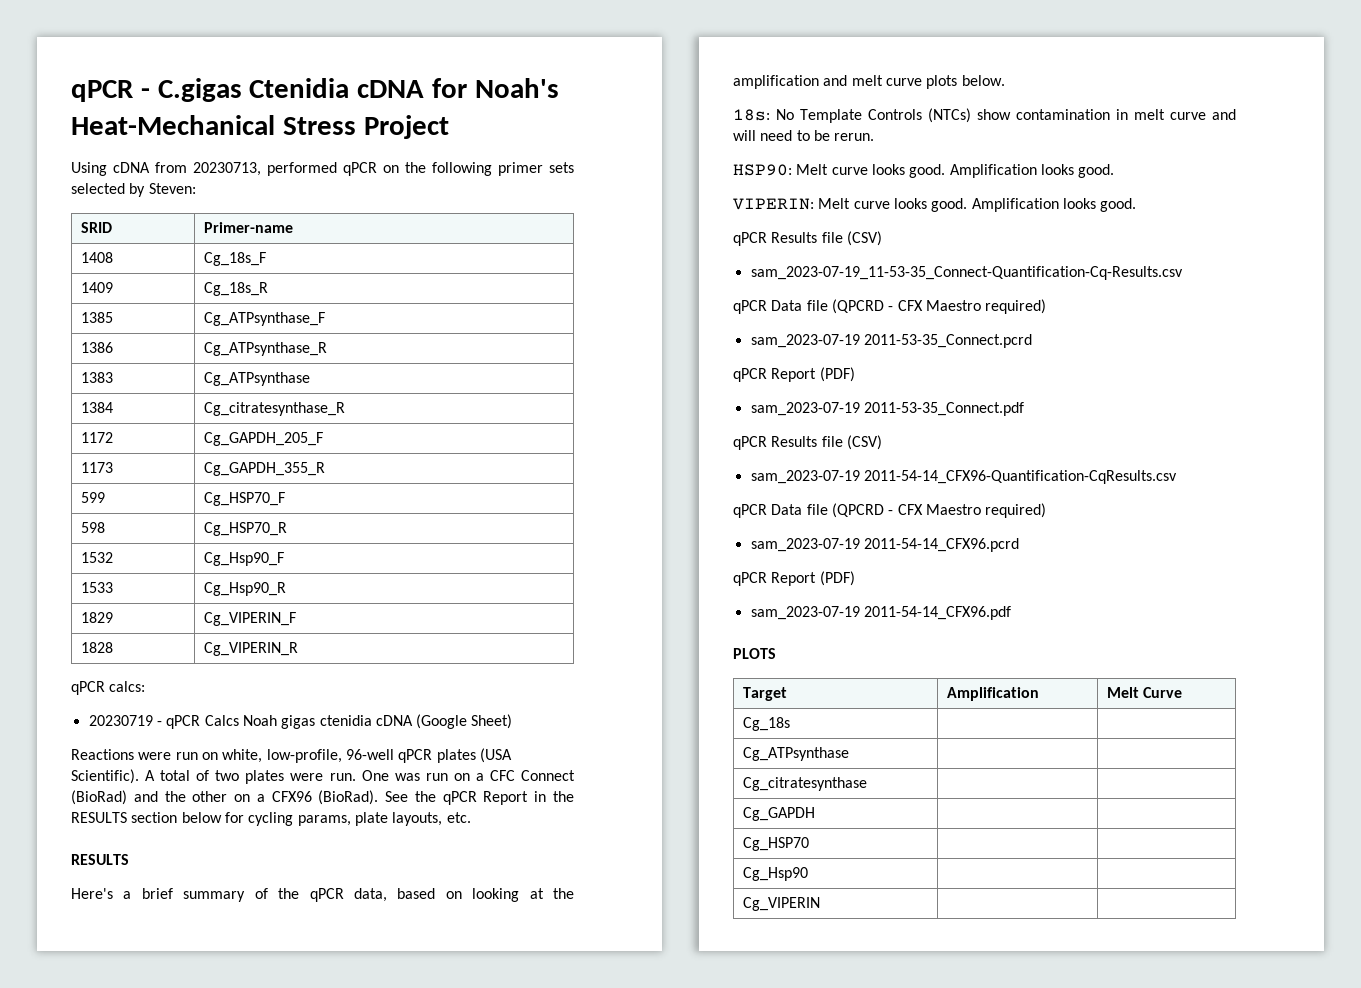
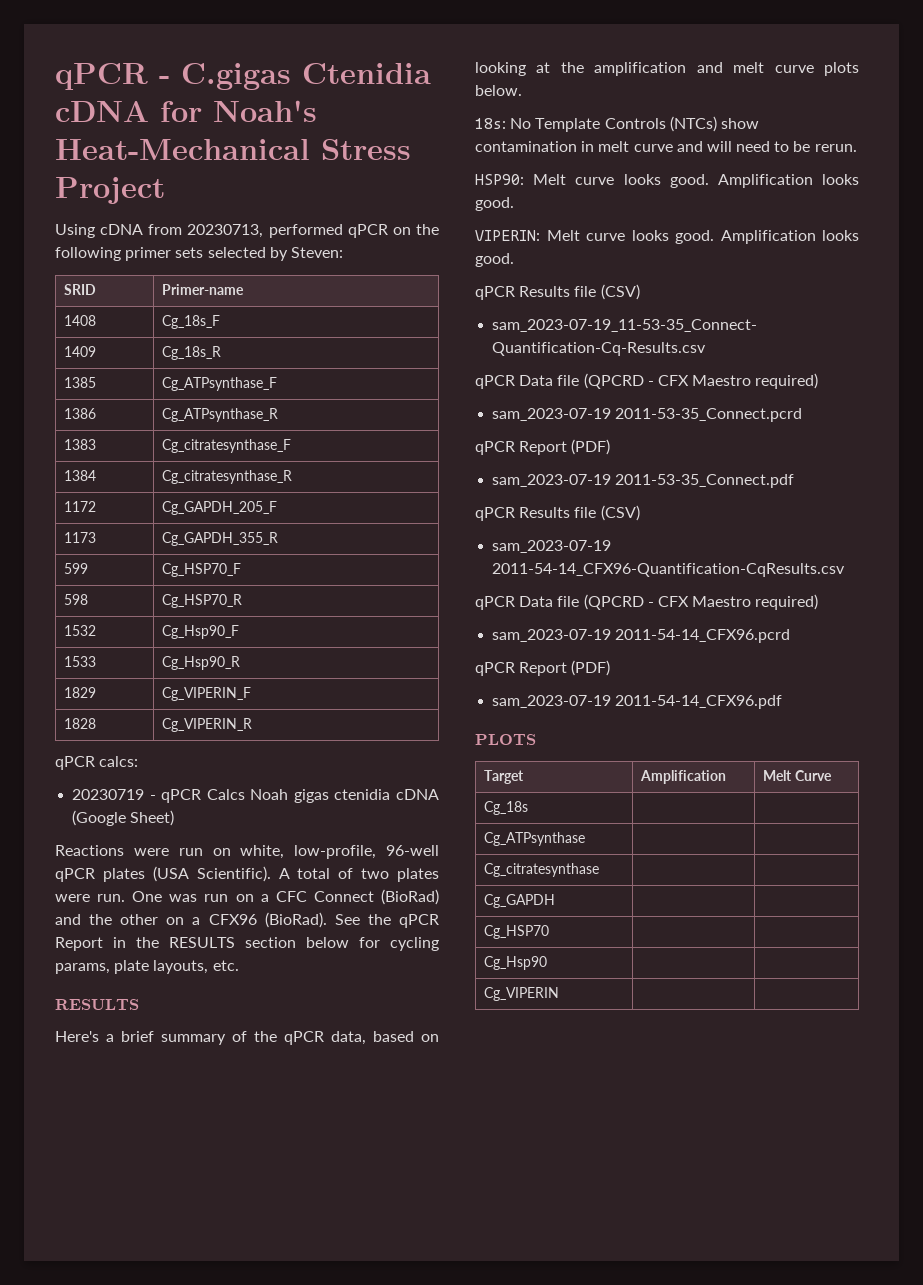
[203,372,310,386] Cg_ATPsynthase -> [162,439,292,453] Cg_citratesynthase_F

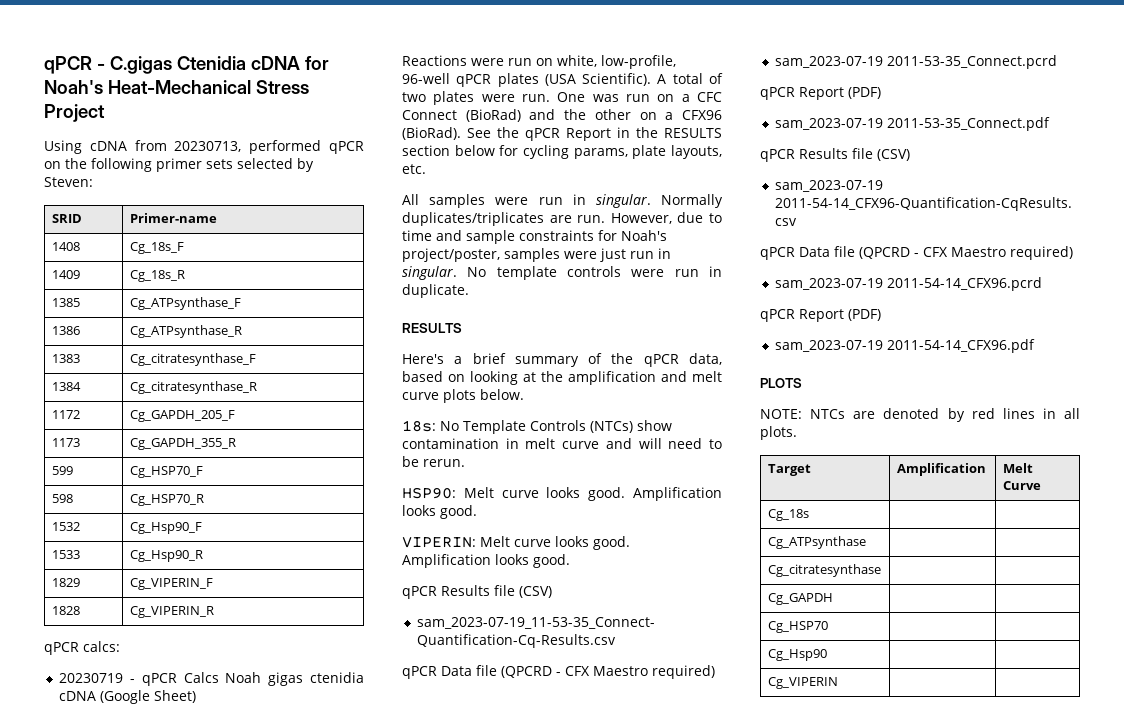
(239, 965) none -> [402,194,723,208] [402,212,722,226] [402,230,667,244] [402,248,671,262] [402,266,722,280] [402,284,469,298] // All samples were run in singular. Normally duplicates/triplicates are run. However, due to time and sample constraints for Noah's project/poster, samples were just run in singular. No template controls were run in duplicate.
(536, 739) none -> [760,408,1080,422] [760,426,797,440] // NOTE: NTCs are denoted by red lines in all plots.

